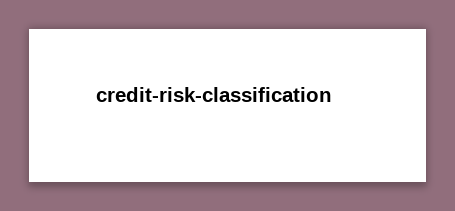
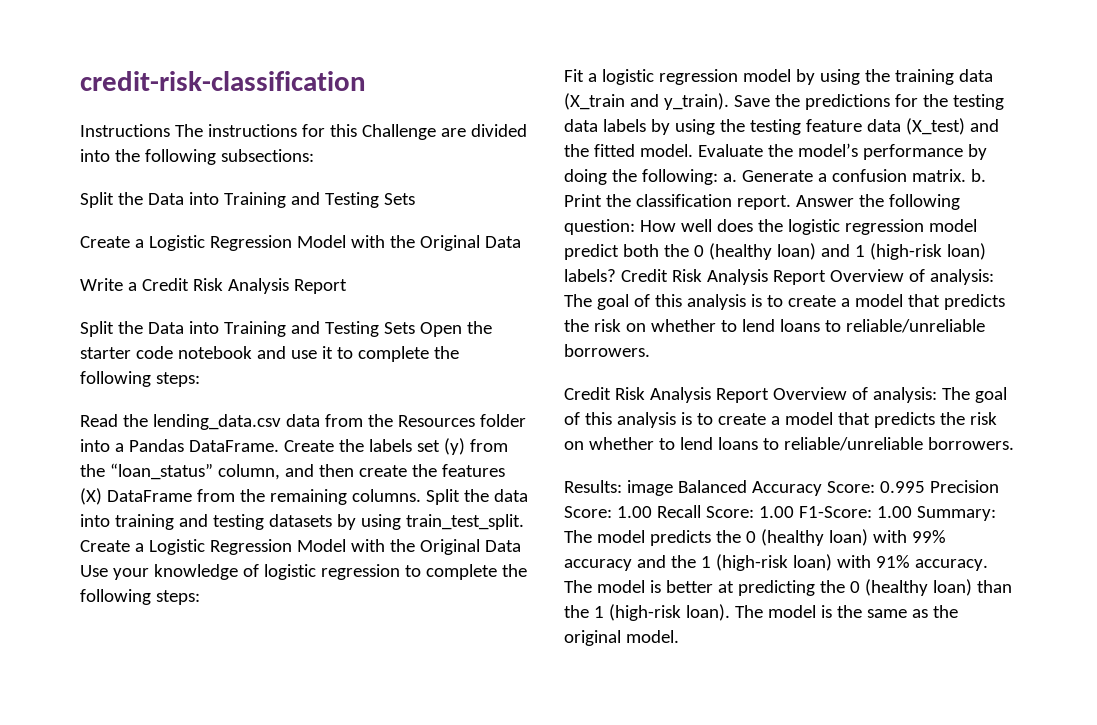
(332, 94) none -> [80,124,527,140] [80,149,314,165] [80,192,415,208] [80,235,521,251] [80,278,347,294] [80,321,492,337] [80,346,459,362] [80,371,200,387] [80,414,526,430] [80,438,508,455] [80,463,505,480] [80,488,528,505] [80,514,524,530] [80,539,521,555] [80,564,527,580] [80,589,200,605] [564,69,993,85] [564,93,1004,110] [564,118,999,135] [564,143,987,160] [564,169,986,185] [564,194,960,210] [564,219,977,235] [564,243,986,260] [564,269,994,285] [564,294,1005,310] [564,319,985,333] [564,344,650,357] [564,387,1007,403] [564,412,997,428] [564,437,1014,451] [564,480,999,496] [564,505,996,521] [564,529,946,546] [564,554,988,571] [564,579,1012,596] [564,604,958,621] [564,630,679,646] // Instructions The instructions for this Challenge are divided into the following subsections: // Split the Data into Training and Testing Sets // Create a Logistic Regression Model with the Original Data // Write a Credit Risk Analysis Report // Split the Data into Training and Testing Sets Open the starter code notebook and use it to complete the following steps: // Read the lending_data.csv data from the Resources folder into a Pandas DataFrame. Create the labels set (y) from the “loan_status” column, and then create the features (X) DataFrame from the remaining columns. Split the data into training and testing datasets by using train_test_split. Create a Logistic Regression Model with the Original Data Use your knowledge of logistic regression to complete the following steps: // Fit a logistic regression model by using the training data (X_train and y_train). Save the predictions for the testing data labels by using the testing feature data (X_test) and the fitted model. Evaluate the model’s performance by doing the following: a. Generate a confusion matrix. b. Print the classification report. Answer the following question: How well does the logistic regression model predict both the 0 (healthy loan) and 1 (high-risk loan) labels? Credit Risk Analysis Report Overview of analysis: The goal of this analysis is to create a model that predicts the risk on whether to lend loans to reliable/unreliable borrowers. // Credit Risk Analysis Report Overview of analysis: The goal of this analysis is to create a model that predicts the risk on whether to lend loans to reliable/unreliable borrowers. // Results: image Balanced Accuracy Score: 0.995 Precision Score: 1.00 Recall Score: 1.00 F1-Score: 1.00 Summary: The model predicts the 0 (healthy loan) with 99% accuracy and the 1 (high-risk loan) with 91% accuracy. The model is better at predicting the 0 (healthy loan) than the 1 (high-risk loan). The model is the same as the original model.

